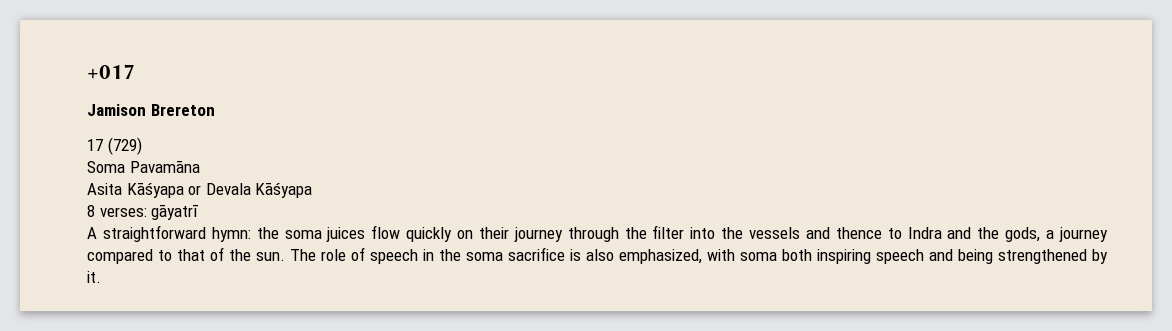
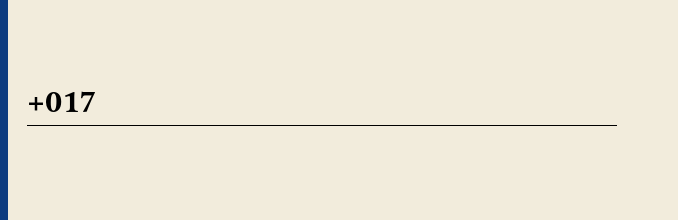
[87,104,215,116] [87,137,142,155] [87,161,200,173] [87,182,313,198] [87,205,199,220] [87,225,1108,242] [87,247,1108,264] [87,271,101,283] // Jamison Brereton // 17 (729) // Soma Pavamāna // Asita Kāśyapa or Devala Kāśyapa // 8 verses: gāyatrī // A straightforward hymn: the soma juices flow quickly on their journey through the filter into the vessels and thence to Indra and the gods, a journey compared to that of the sun. The role of speech in the soma sacrifice is also emphasized, with soma both inspiring speech and being strengthened by it. -> (96, 101) none

